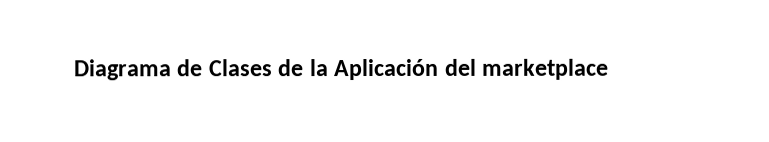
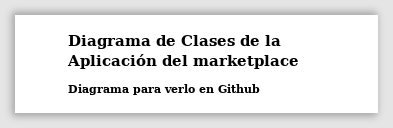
(610, 69) none -> [68,84,260,95] // Diagrama para verlo en Github

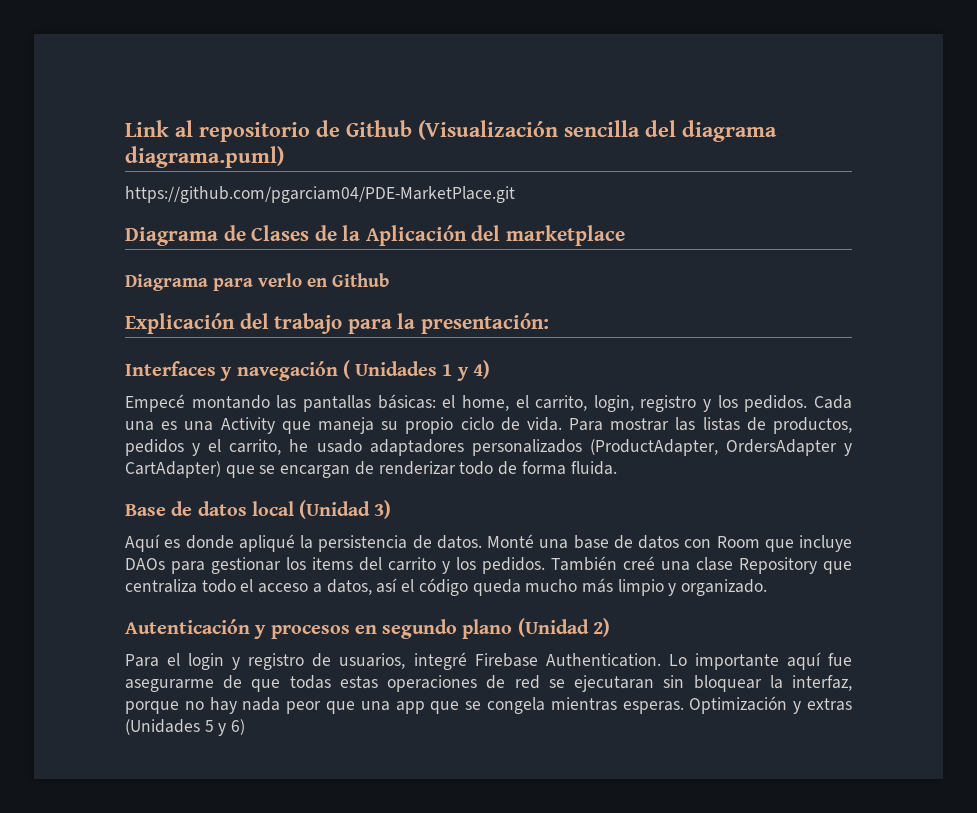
(68, 42) none -> [125,120,777,142] [125,146,284,168] [125,186,515,203] Link al repositorio de Github (Visualización sencilla del diagrama diagrama.puml) // https://github.com/pgarciam04/PDE-MarketPlace.git //
(260, 88) none -> [125,313,549,334] [125,360,490,381] [125,394,852,412] [125,417,852,434] [125,439,852,456] [125,461,617,478] [125,500,392,519] [125,534,852,552] [125,556,852,574] [125,578,768,596] [125,618,610,639] [125,652,853,670] [125,675,853,692] [125,696,852,714] [125,719,246,736] // Explicación del trabajo para la presentación: // Interfaces y navegación ( Unidades 1 y 4) // Empecé montando las pantallas básicas: el home, el carrito, login, registro y los pedidos. Cada una es una Activity que maneja su propio ciclo de vida. Para mostrar las listas de productos, pedidos y el carrito, he usado adaptadores personalizados (ProductAdapter, OrdersAdapter y CartAdapter) que se encargan de renderizar todo de forma fluida. // Base de datos local (Unidad 3) // Aquí es donde apliqué la persistencia de datos. Monté una base de datos con Room que incluye DAOs para gestionar los items del carrito y los pedidos. También creé una clase Repository que centraliza todo el acceso a datos, así el código queda mucho más limpio y organizado. // Autenticación y procesos en segundo plano (Unidad 2) // Para el login y registro de usuarios, integré Firebase Authentication. Lo importante aquí fue asegurarme de que todas estas operaciones de red se ejecutaran sin bloquear la interfaz, porque no hay nada peor que una app que se congela mientras esperas. Optimización y extras (Unidades 5 y 6)

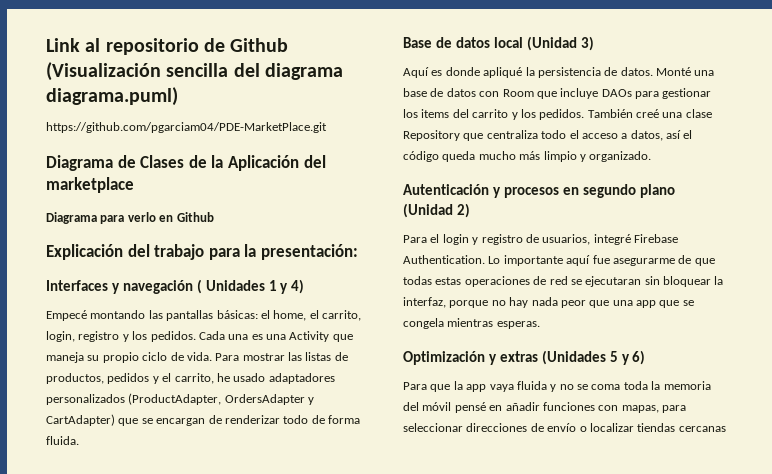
(684, 707) none -> (540, 325) //
(246, 727) none -> [403,381,711,392] [403,402,686,413] [403,423,726,432] // Para que la app vaya fluida y no se coma toda la memoria del móvil pensé en añadir funciones con mapas, para seleccionar direcciones de envío o localizar tiendas cercanas

